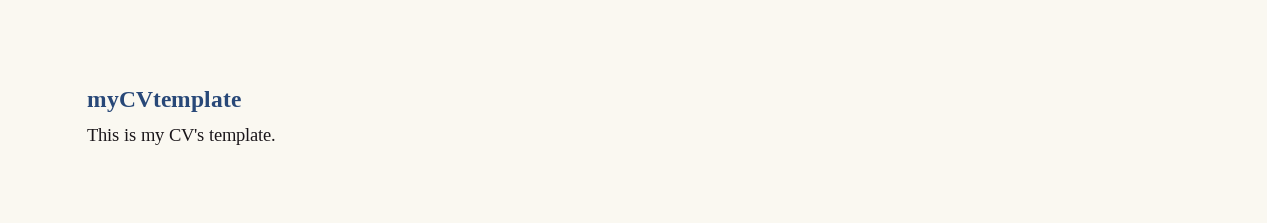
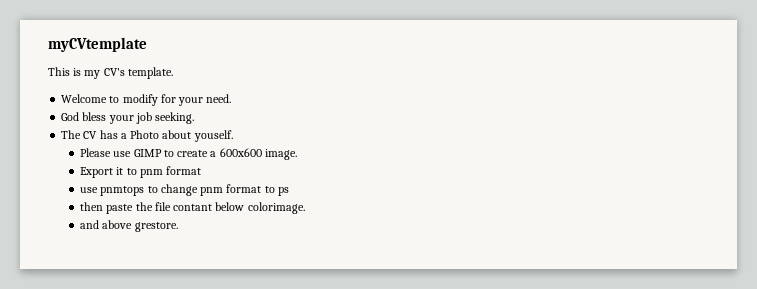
(276, 136) none -> [61,94,232,106] [61,112,195,124] [61,130,233,142] [80,148,297,160] [80,166,202,178] [80,184,289,196] [80,202,305,214] [80,220,178,232] // Welcome to modify for your need. // God bless your job seeking. // The CV has a Photo about youself. // Please use GIMP to create a 600x600 image. // Export it to pnm format // use pnmtops to change pnm format to ps // then paste the file contant below colorimage. // and above grestore.

